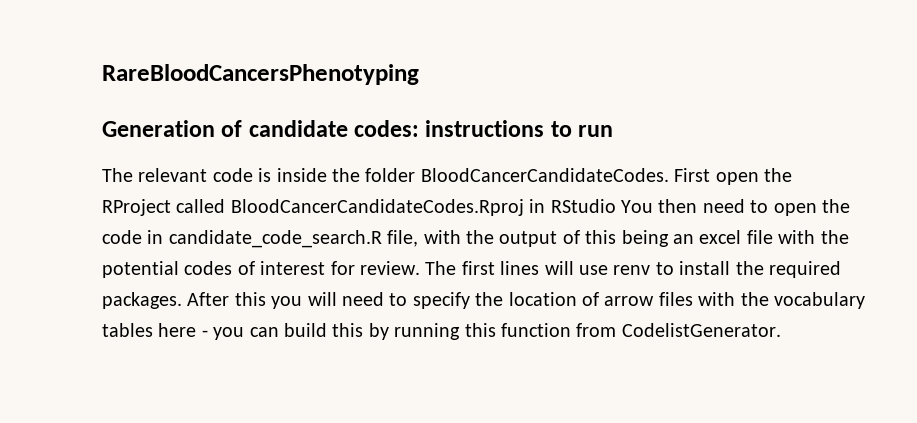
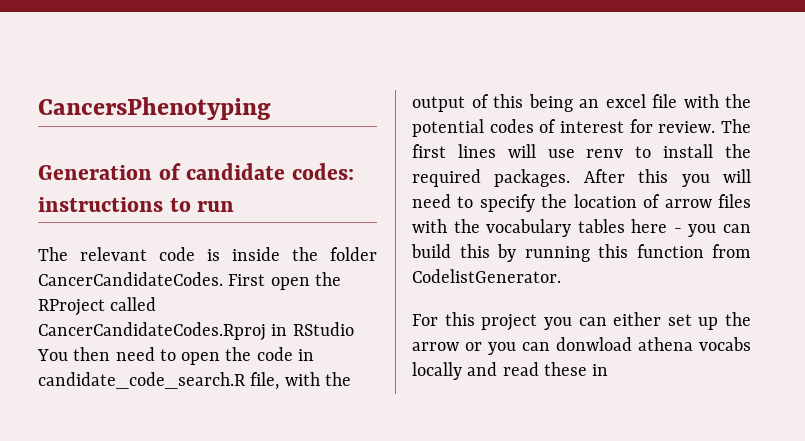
[102,64,419,85] RareBloodCancersPhenotyping -> [38,97,271,120] CancersPhenotyping
[420,168,669,182] BloodCancerCandidateCodes. -> [38,272,223,286] CancerCandidateCodes.
[230,199,524,216] BloodCancerCandidateCodes.Rproj -> [38,322,266,341] CancerCandidateCodes.Rproj
(781, 330) none -> [412,312,751,331] [412,337,751,355] [412,362,609,380] // For this project you can either set up the arrow or you can donwload athena vocabs locally and read these in

